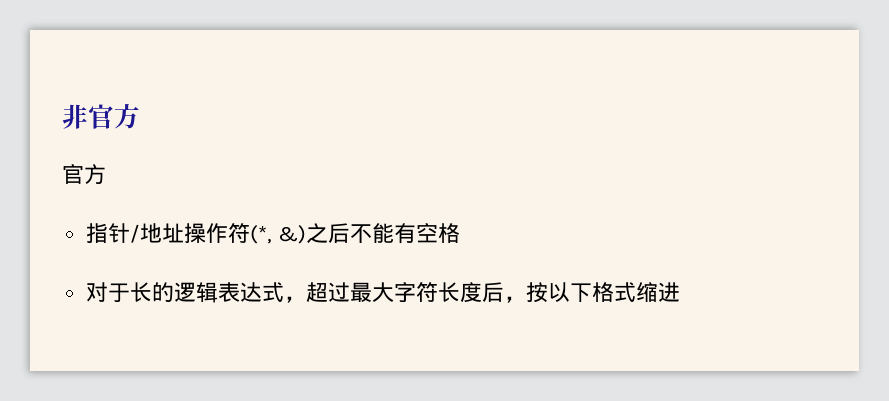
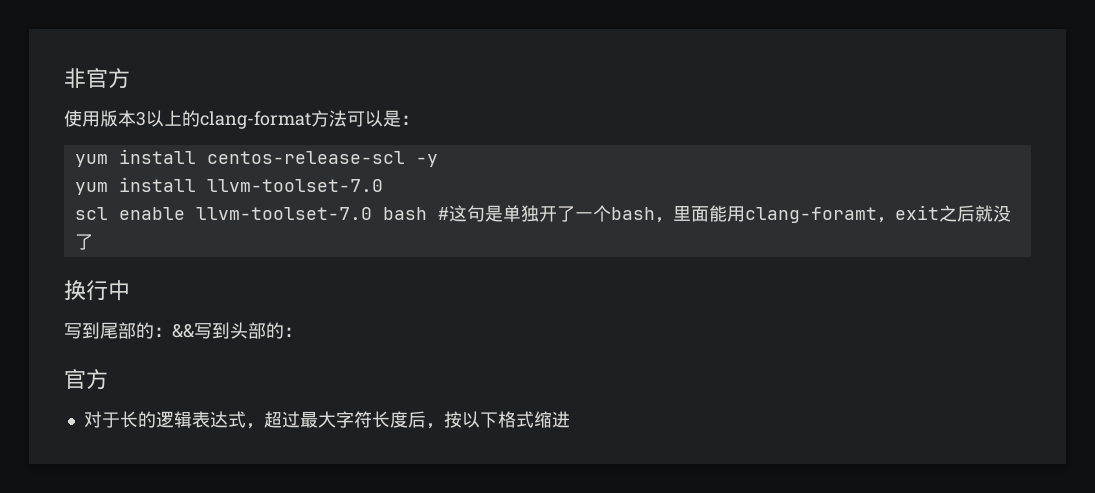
[62,164,106,184] [86,223,461,244] 官方 // 指针/地址操作符(*, &)之后不能有空格 -> [64,110,419,129] [74,149,438,167] [74,177,383,195] [74,205,1011,223] [74,234,93,250] [64,280,130,301] [64,322,302,339] [64,369,108,389] 使用版本3以上的clang-format方法可以是： // yum install centos-release-scl -y // yum install llvm-toolset-7.0 // scl enable llvm-toolset-7.0 bash #这句是单独开了一个bash，里面能用clang-foramt，exit之后就没了 // 换行中 // 写到尾部的：&&写到头部的： // 官方

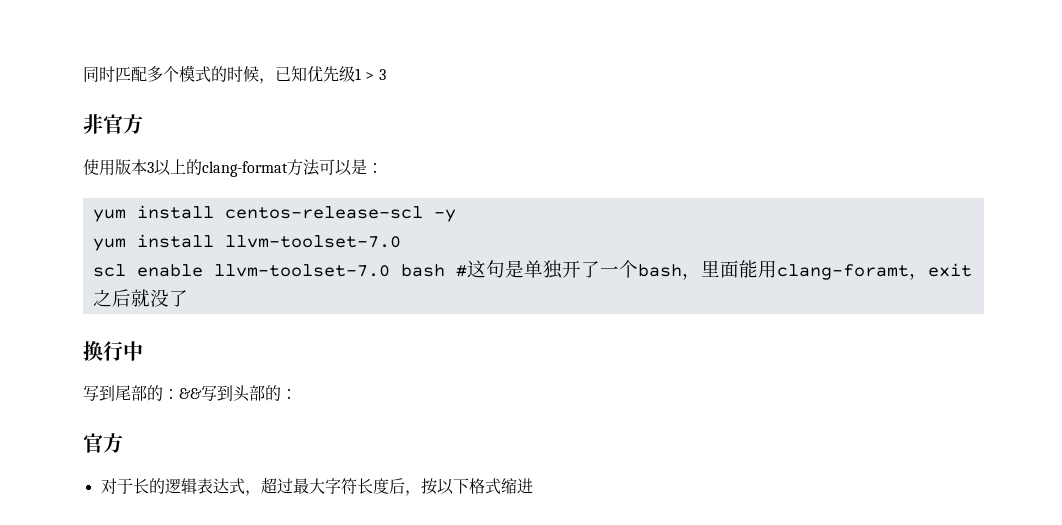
(64, 78) none -> [83,65,386,84] 同时匹配多个模式的时候，已知优先级1 > 3 //

